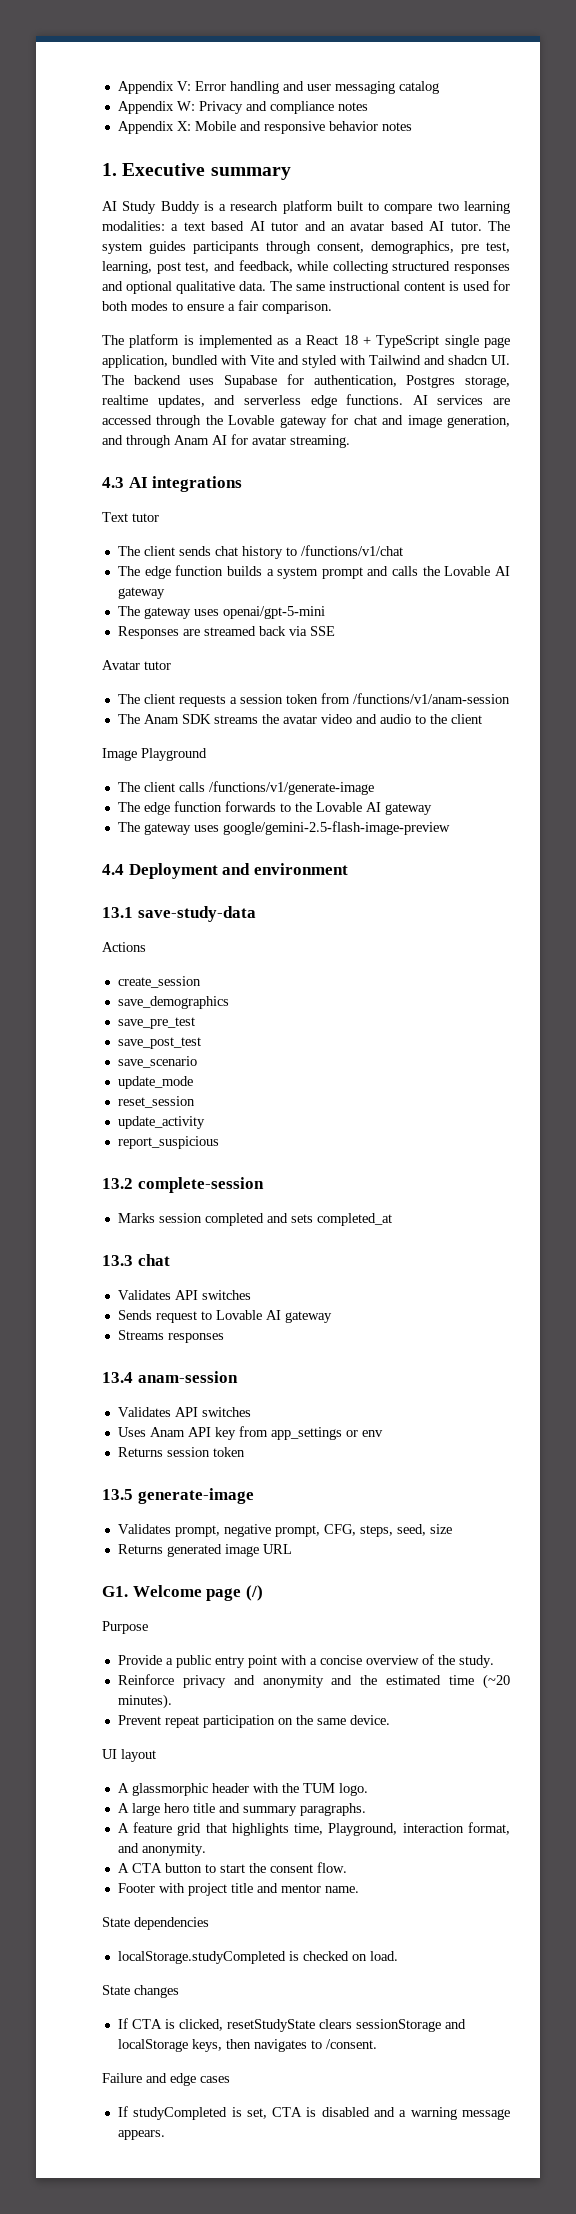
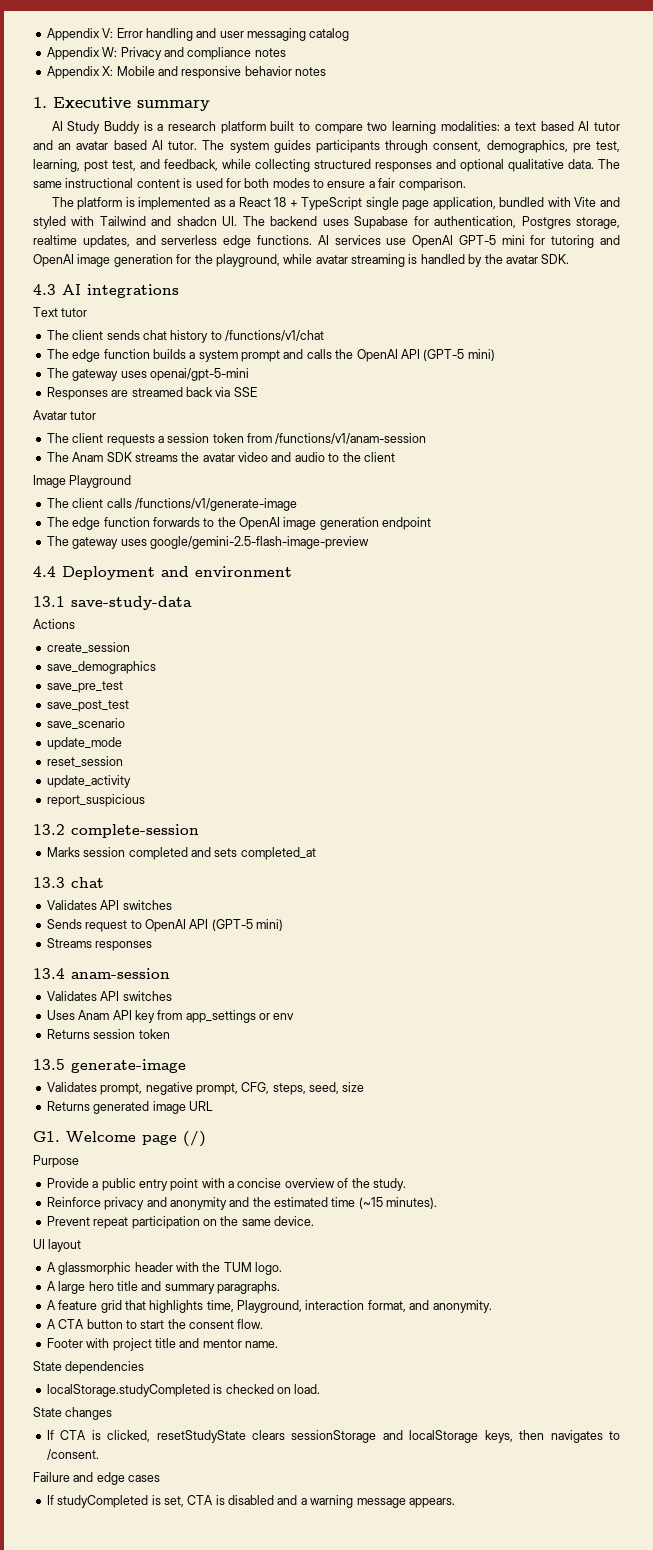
[493,398,510,405] [102,414,511,428] [102,434,350,448] are accessed through the Lovable gateway for chat and image generation, and through Anam AI for avatar streaming. -> [386,235,620,248] [33,254,570,267] use OpenAI GPT-5 mini for tutoring and OpenAI image generation for the playground, while avatar streaming is handled by the avatar SDK.
[444,566,510,576] [117,587,165,599] Lovable AI gateway -> [356,349,495,362] OpenAI API (GPT-5 mini)
[315,802,432,815] Lovable AI gateway -> [239,517,432,530] OpenAI image generation endpoint
[215,1310,332,1323] Lovable AI gateway -> [144,919,283,932] OpenAI API (GPT-5 mini)
[483,1674,511,1689] (~20 -> [358,1197,383,1209] (~15

